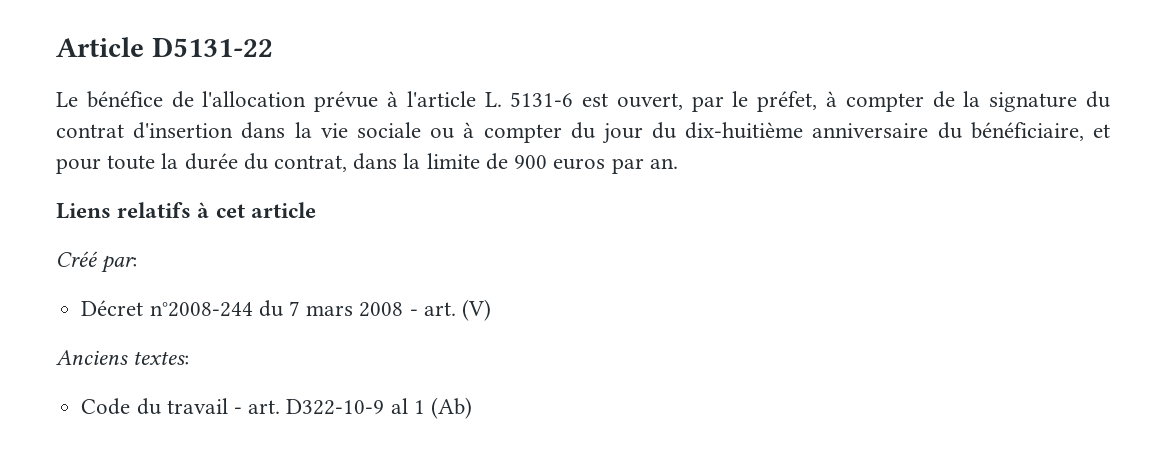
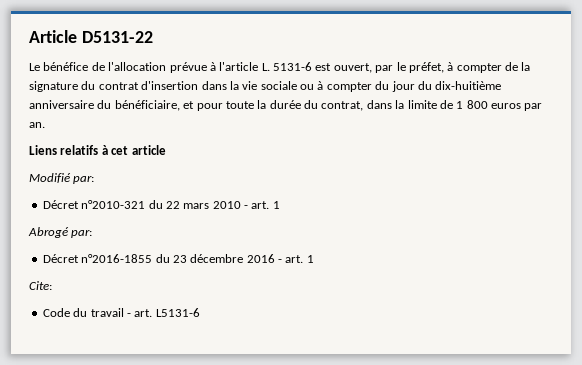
[514,155,548,169] 900 -> [456,100,488,109] 1 800
[56,251,138,273] [81,299,491,321] [56,350,190,365] Créé par: // Décret n°2008-244 du 7 mars 2008 - art. (V) // Anciens textes: -> [29,173,95,184] [42,200,280,209] [28,227,93,238] [42,254,314,263] [29,281,52,290] Modifié par: // Décret n°2010-321 du 22 mars 2010 - art. 1 // Abrogé par: // Décret n°2016-1855 du 23 décembre 2016 - art. 1 // Cite:
[286,397,472,419] D322-10-9 al 1 (Ab) -> [155,308,200,317] L5131-6

